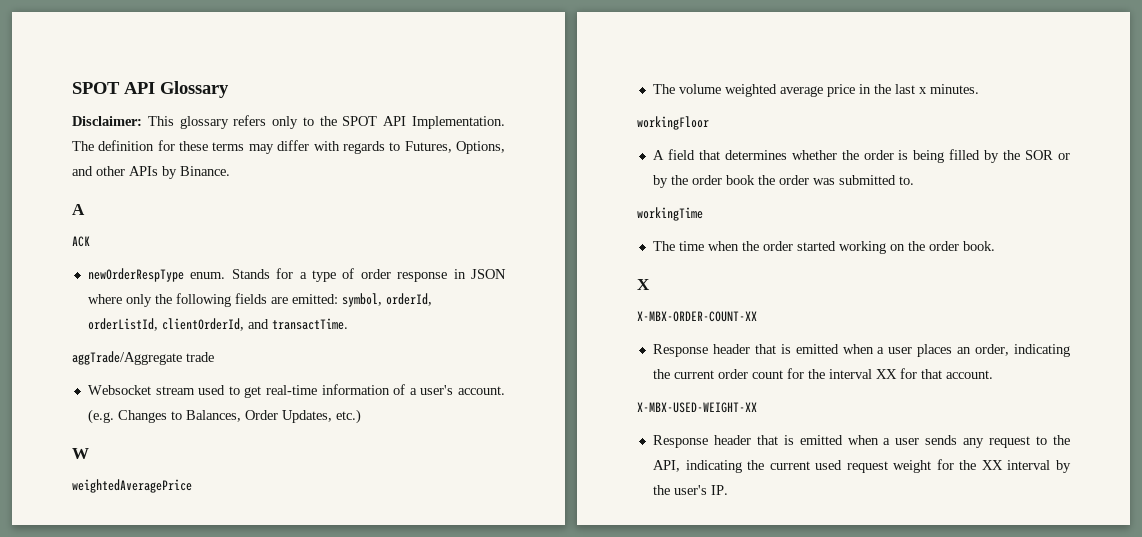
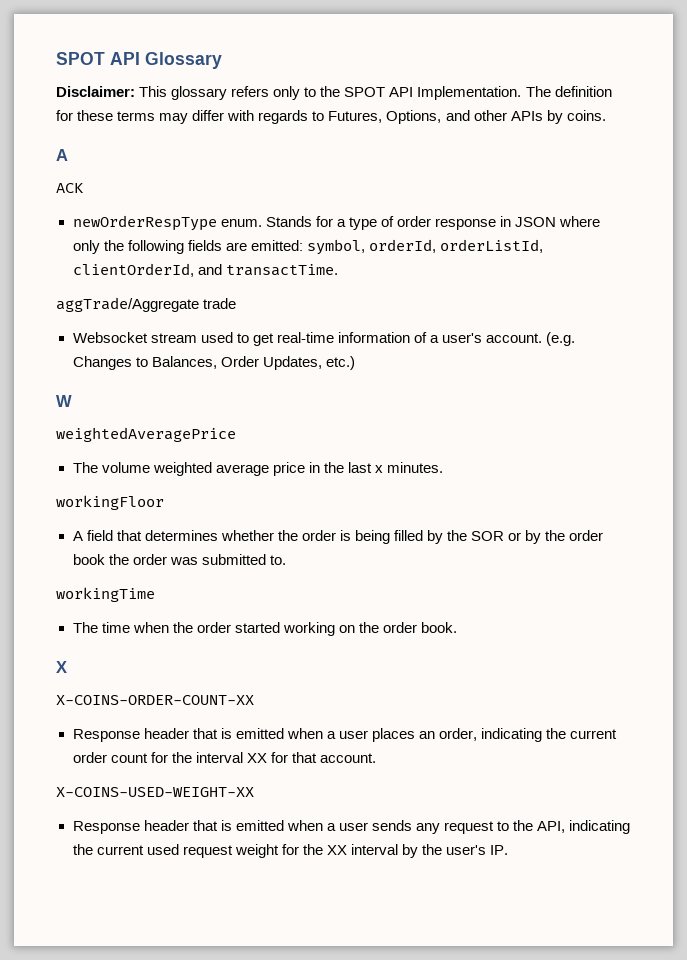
[180,166,230,176] Binance. -> [566,110,606,121] coins.
[637,311,757,322] X-MBX-ORDER-COUNT-XX -> [56,695,254,705] X-COINS-ORDER-COUNT-XX
[637,402,757,413] X-MBX-USED-WEIGHT-XX -> [56,787,254,797] X-COINS-USED-WEIGHT-XX

